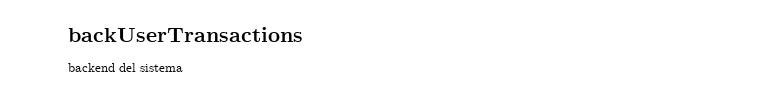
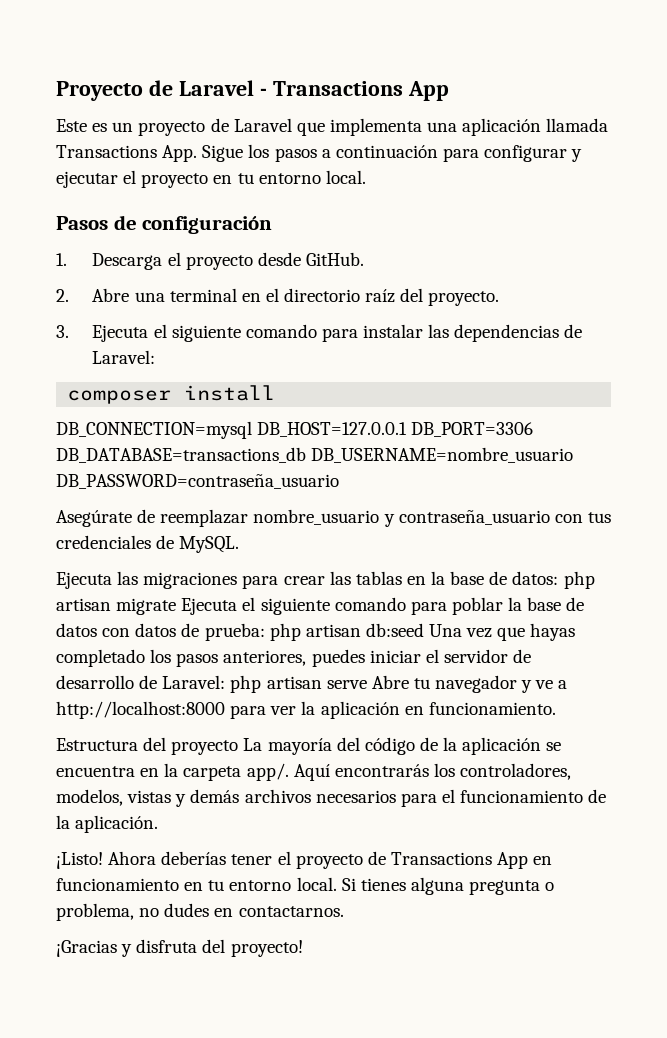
[68,27,303,42] [68,63,183,72] backUserTransactions // backend del sistema -> [56,80,449,101] [56,118,609,136] [56,144,583,162] [56,170,366,188] [56,215,273,234] [56,252,364,270] [56,288,500,306] [56,324,583,342] [92,350,156,364] [67,385,276,404] [56,421,534,439] [56,447,574,463] [56,474,339,489] [56,509,611,527] [56,535,240,553] [56,571,595,589] [56,597,585,615] [56,623,576,641] [56,649,532,667] [56,675,568,693] [56,701,556,719] [56,737,562,755] [56,763,572,781] [56,789,607,807] [56,815,159,833] [56,851,553,869] [56,877,555,895] [56,903,344,921] [56,939,303,957] Proyecto de Laravel - Transactions App // Este es un proyecto de Laravel que implementa una aplicación llamada Transactions App. Sigue los pasos a continuación para configurar y ejecutar el proyecto en tu entorno local. // Pasos de configuración // 1. Descarga el proyecto desde GitHub. // 2. Abre una terminal en el directorio raíz del proyecto. // 3. Ejecuta el siguiente comando para instalar las dependencias de Laravel: // composer install // DB_CONNECTION=mysql DB_HOST=127.0.0.1 DB_PORT=3306 DB_DATABASE=transactions_db DB_USERNAME=nombre_usuario DB_PASSWORD=contraseña_usuario // Asegúrate de reemplazar nombre_usuario y contraseña_usuario con tus credenciales de MySQL. // Ejecuta las migraciones para crear las tablas en la base de datos: php artisan migrate Ejecuta el siguiente comando para poblar la base de datos con datos de prueba: php artisan db:seed Una vez que hayas completado los pasos anteriores, puedes iniciar el servidor de desarrollo de Laravel: php artisan serve Abre tu navegador y ve a http://localhost:8000 para ver la aplicación en funcionamiento. // Estructura del proyecto La mayoría del código de la aplicación se encuentra en la carpeta app/. Aquí encontrarás los controladores, modelos, vistas y demás archivos necesarios para el funcionamiento de la aplicación. // ¡Listo! Ahora deberías tener el proyecto de Transactions App en funcionamiento en tu entorno local. Si tienes alguna pregunta o problema, no dudes en contactarnos. // ¡Gracias y disfruta del proyecto!

